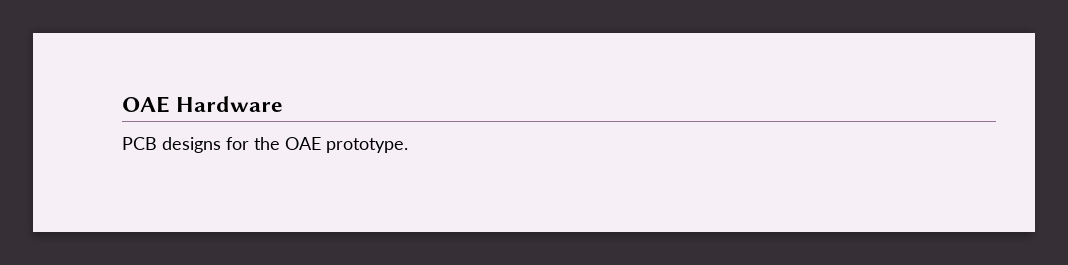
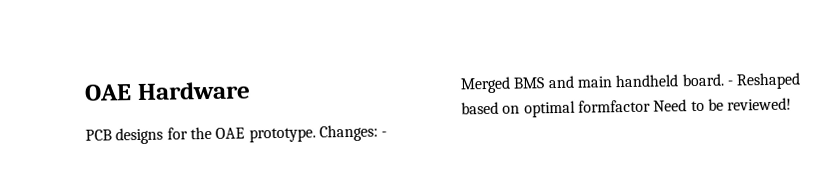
(408, 145) none -> [318,124,388,142] [460,72,802,94] [461,97,793,118] Changes: - Merged BMS and main handheld board. - Reshaped based on optimal formfactor Need to be reviewed!

